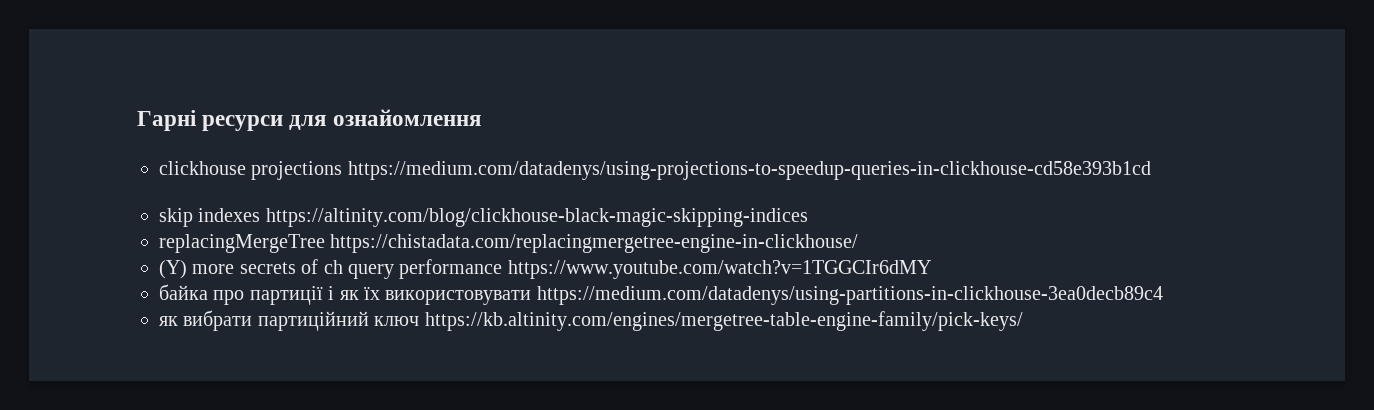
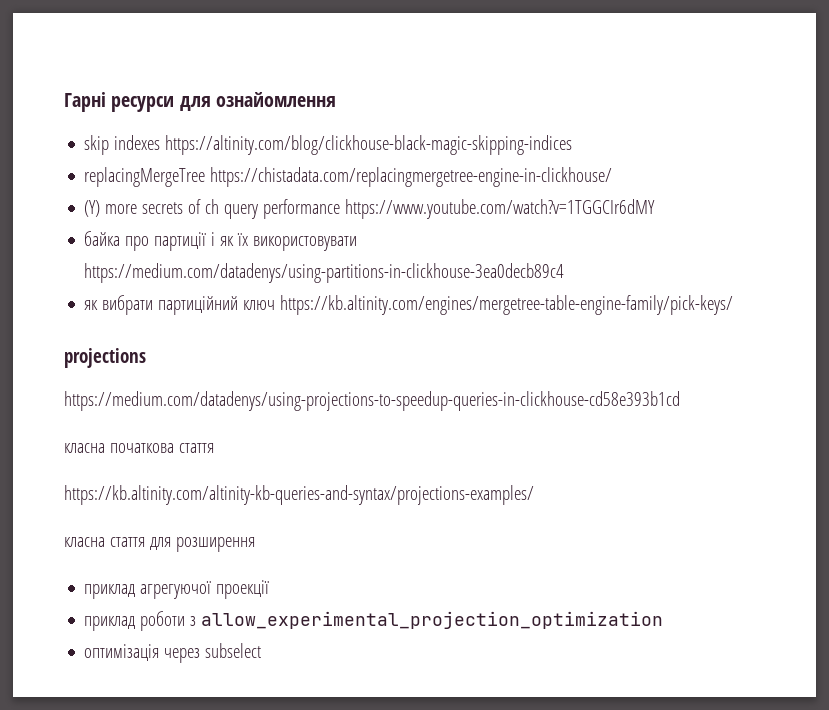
[159,161,1151,180] // clickhouse projections https://medium.com/datadenys/using-projections-to-speedup-queries-in-clickhouse-cd58e393b1cd -> (337, 99) none
(1023, 321) none -> [64,348,146,368] [64,391,680,411] [64,443,214,453] [64,485,534,505] [64,537,255,552] [84,580,270,599] [84,611,664,631] [84,643,262,663] // projections // https://medium.com/datadenys/using-projections-to-speedup-queries-in-clickhouse-cd58e393b1cd // класна початкова стаття // https://kb.altinity.com/altinity-kb-queries-and-syntax/projections-examples/ // класна стаття для розширення // приклад агрегуючої проекції // приклад роботи з allow_experimental_projection_optimization // оптимізація через subselect

